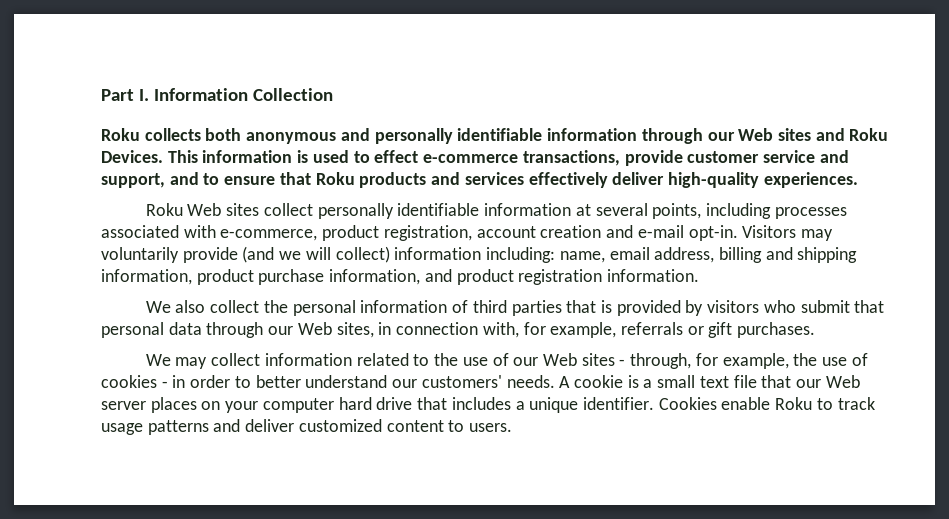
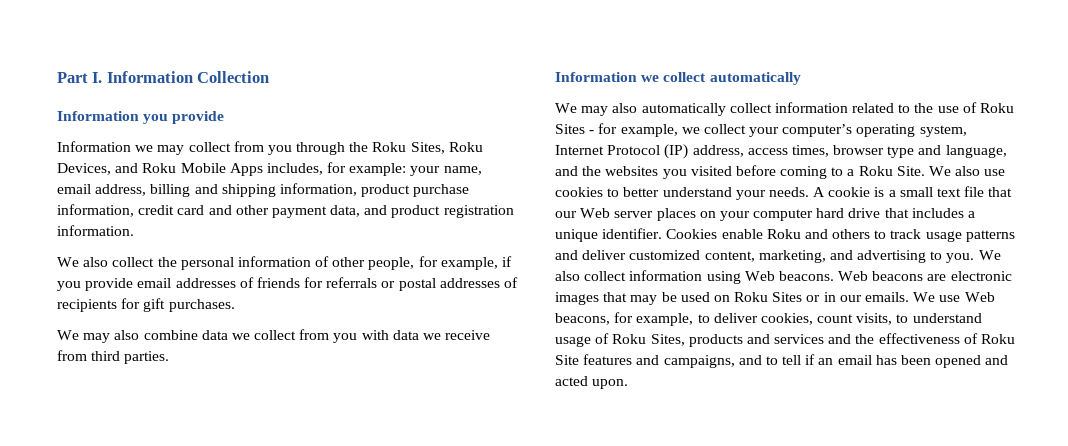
[101,128,889,144] [101,150,849,166] [101,172,858,188] [145,203,847,219] [101,225,833,241] [101,246,556,263] Roku collects both anonymous and personally identifiable information through our Web sites and Roku Devices. This information is used to effect e-commerce transactions, provide customer service and support, and to ensure that Roku products and services effectively deliver high-quality experiences. // Roku Web sites collect personally identifiable information at several points, including processes associated with e-commerce, product registration, account creation and e-mail opt-in. Visitors may voluntarily provide (and we will collect) information including: -> [57,111,225,124] [57,141,483,155] [57,162,441,176] Information you provide // Information we may collect from you through the Roku Sites, Roku Devices, and Roku Mobile Apps includes, for example: your
(421, 277) none -> [138,205,361,218] credit card and other payment data,
[472,300,885,316] [101,322,816,338] [145,354,208,369] third parties that is provided by visitors who submit that personal data through our Web sites, in connection with, for example, referrals or gift purchases. // We may -> [332,256,513,270] [57,277,519,291] [57,298,235,312] [57,329,491,343] [57,350,170,364] [555,72,801,85] [555,103,726,116] other people, for example, if you provide email addresses of friends for referrals or postal addresses of recipients for gift purchases. // We may also combine data we collect from you with data we receive from third parties. // Information we collect automatically // We may also automatically
[513,353,868,369] [101,375,231,388] our Web sites - through, for example, the use of cookies - in order -> [980,103,1015,113] [555,123,967,137] [555,144,1007,159] [555,165,1006,179] [555,187,603,197] Roku Sites - for example, we collect your computer’s operating system, Internet Protocol (IP) address, access times, browser type and language, and the websites you visited before coming to a Roku Site. We also use cookies
[392,375,502,388] our customers' -> [735,190,766,200] your
(813, 403) none -> [804,229,871,239] and others
[386,420,513,432] content to users. -> [704,250,1001,263] [555,270,1012,284] [555,292,995,305] [555,312,982,326] [555,333,1016,347] [555,354,1009,368] [555,376,629,389] content, marketing, and advertising to you. We also collect information using Web beacons. Web beacons are electronic images that may be used on Roku Sites or in our emails. We use Web beacons, for example, to deliver cookies, count visits, to understand usage of Roku Sites, products and services and the effectiveness of Roku Site features and campaigns, and to tell if an email has been opened and acted upon.

